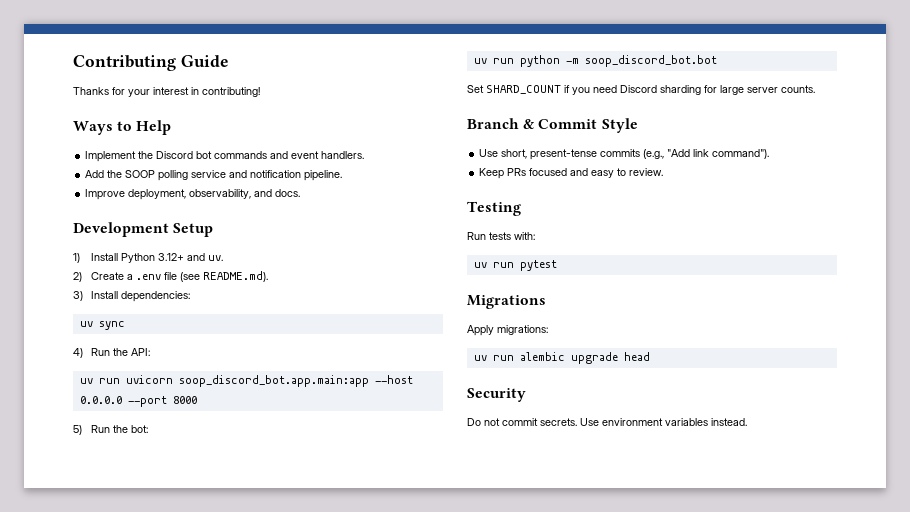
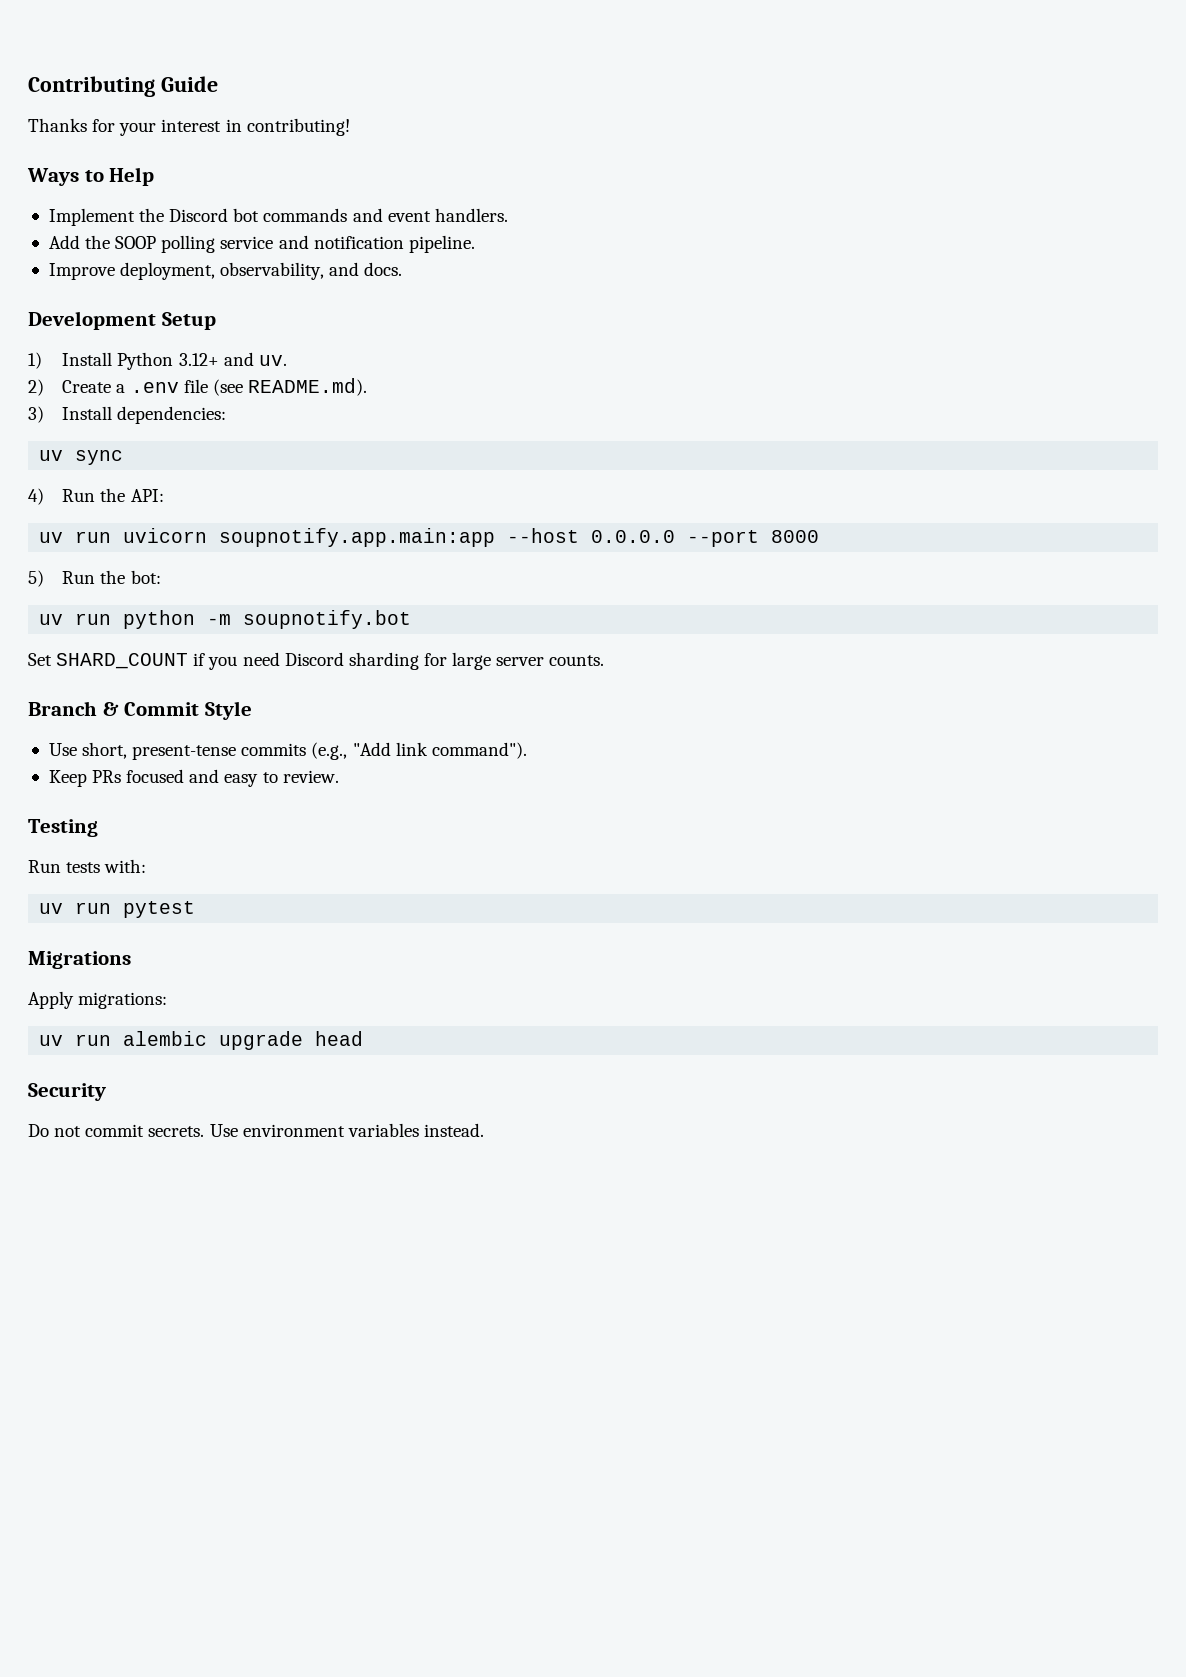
[178,375,369,387] soop_discord_bot.app.main:app -> [219,528,496,547] soupnotify.app.main:app
[584,55,717,67] soop_discord_bot.bot -> [243,610,412,629] soupnotify.bot

